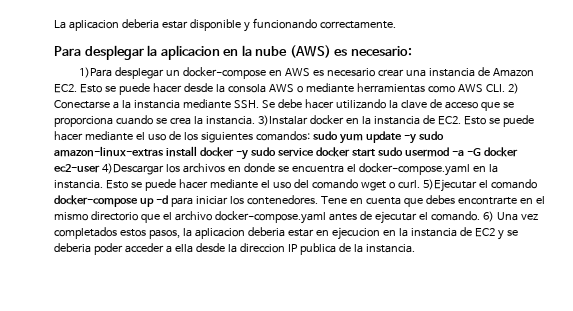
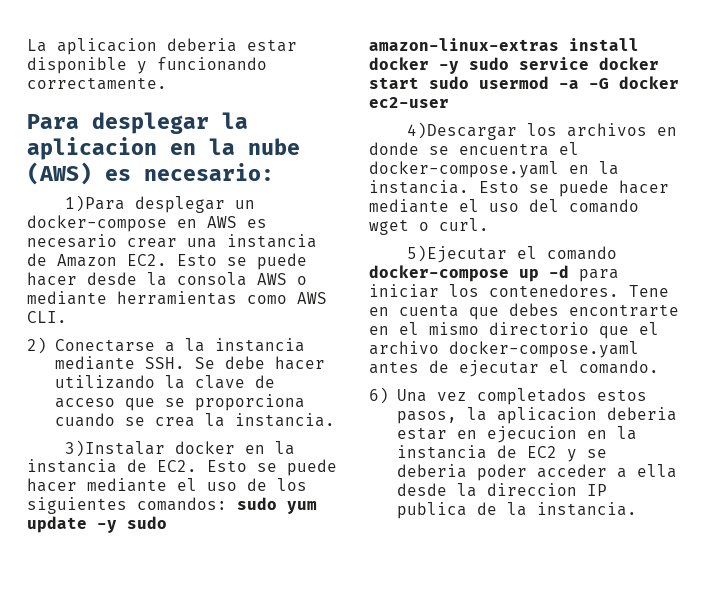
(505, 88) none -> (67, 317) //
(255, 120) none -> (336, 420) //
(100, 168) none -> (449, 102) //
(420, 184) none -> (489, 224) //
(480, 216) none -> (659, 367) //

